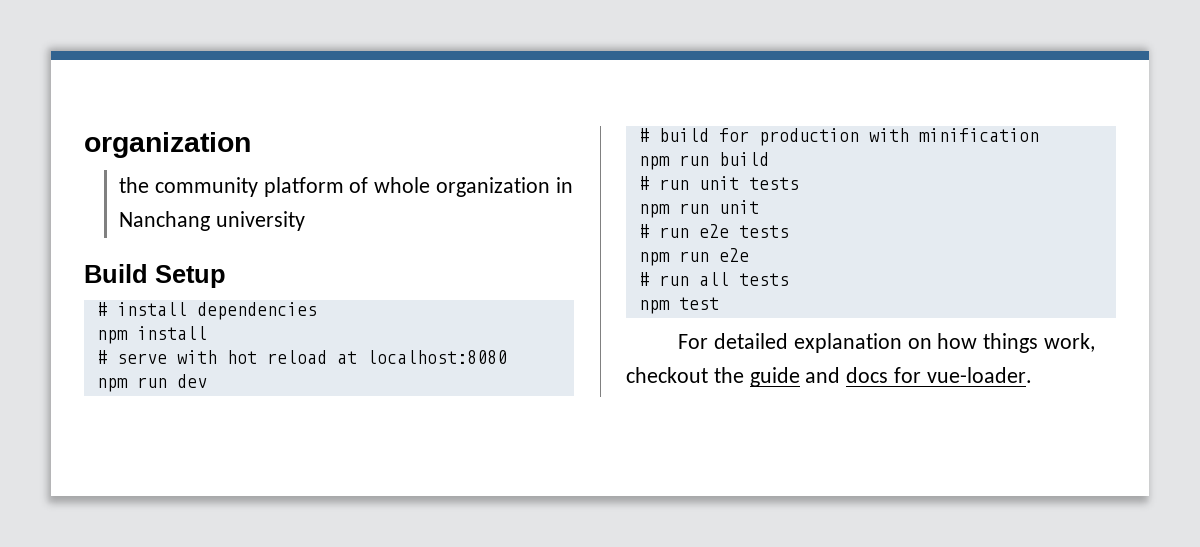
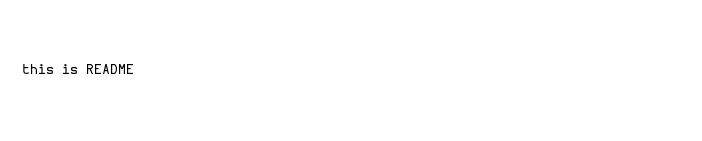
[84,132,251,158] [119,177,573,197] [119,211,305,231] [84,264,226,288] [96,302,317,320] [96,326,207,344] [96,350,507,364] [96,374,207,392] [638,128,1039,146] [638,152,769,170] [638,176,799,190] [638,200,759,218] [638,224,789,238] [638,248,749,266] [638,272,789,286] [638,297,719,314] [678,333,1095,353] [626,367,1032,387] organization // the community platform of whole organization in Nanchang university // Build Setup // # install dependencies // npm install // # serve with hot reload at localhost:8080 // npm run dev // # build for production with minification // npm run build // # run unit tests // npm run unit // # run e2e tests // npm run e2e // # run all tests // npm test // For detailed explanation on how things work, checkout the guide and docs for vue-loader. -> [22,64,134,74] this is README

